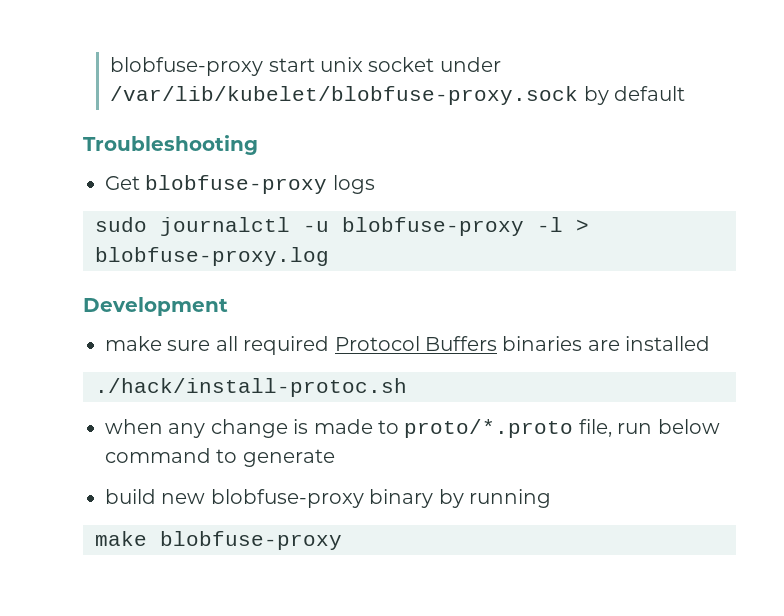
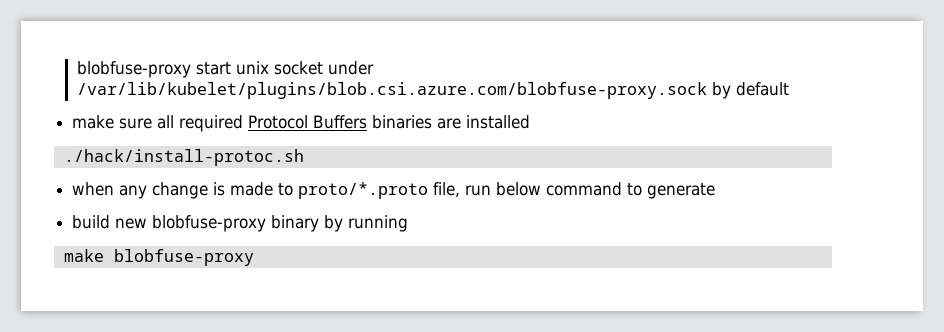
[110,86,579,105] /var/lib/kubelet/blobfuse-proxy.sock -> [76,82,707,99] /var/lib/kubelet/plugins/blob.csi.azure.com/blobfuse-proxy.sock
[83,135,258,155] [105,175,375,194] [95,217,589,236] [95,247,329,266] [83,297,228,316] // Troubleshooting // Get blobfuse-proxy logs // sudo journalctl -u blobfuse-proxy -l > blobfuse-proxy.log // Development -> (789, 89) none

